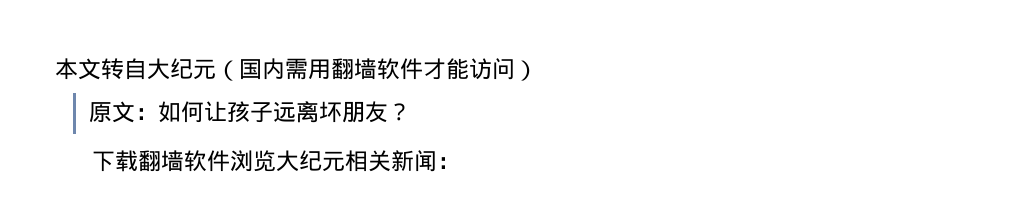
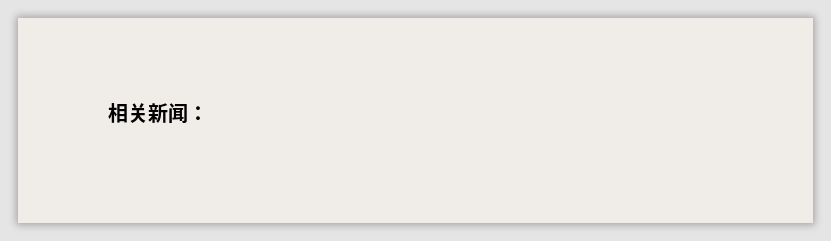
[55,58,538,81] [88,101,411,123] [91,150,345,172] 本文转自大纪元（国内需用翻墙软件才能访问） // 原文：如何让孩子远离坏朋友？ // 下载翻墙软件浏览大纪元 -> (108, 113) none

